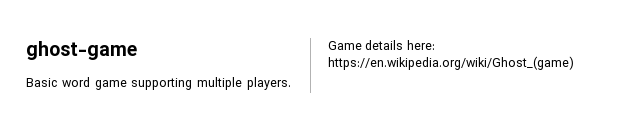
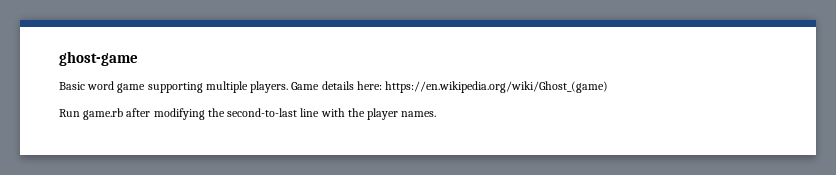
(574, 63) none -> [59,108,437,120] // Run game.rb after modifying the second-to-last line with the player names.

